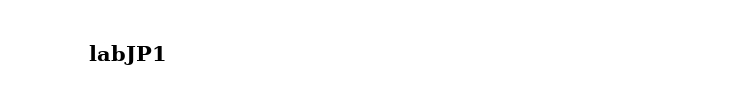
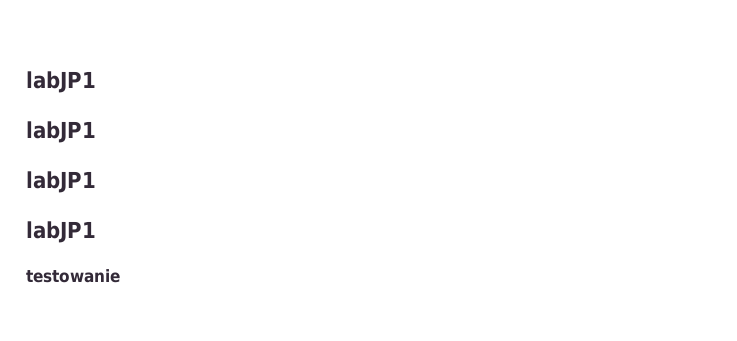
[89,45,167,65] labJP1 -> [26,71,96,93] [26,121,96,143] [26,171,96,193] [26,221,96,243] [26,269,120,283] labJP1 // labJP1 // labJP1 // labJP1 // testowanie

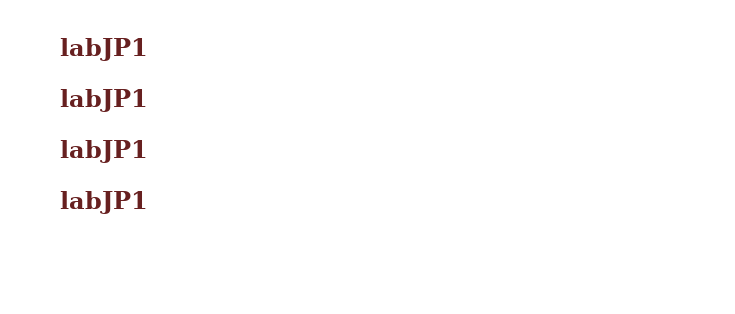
[26,269,120,283] // testowanie -> (148, 202) none

